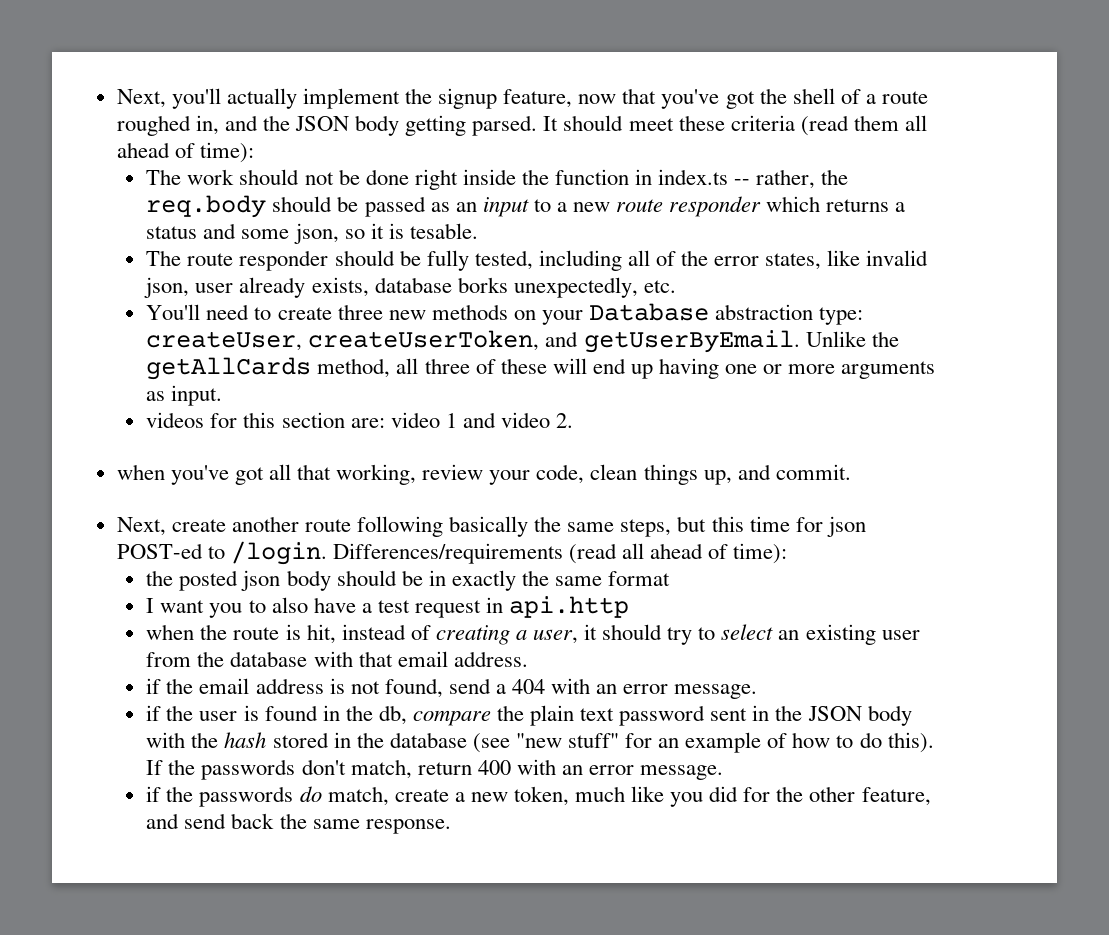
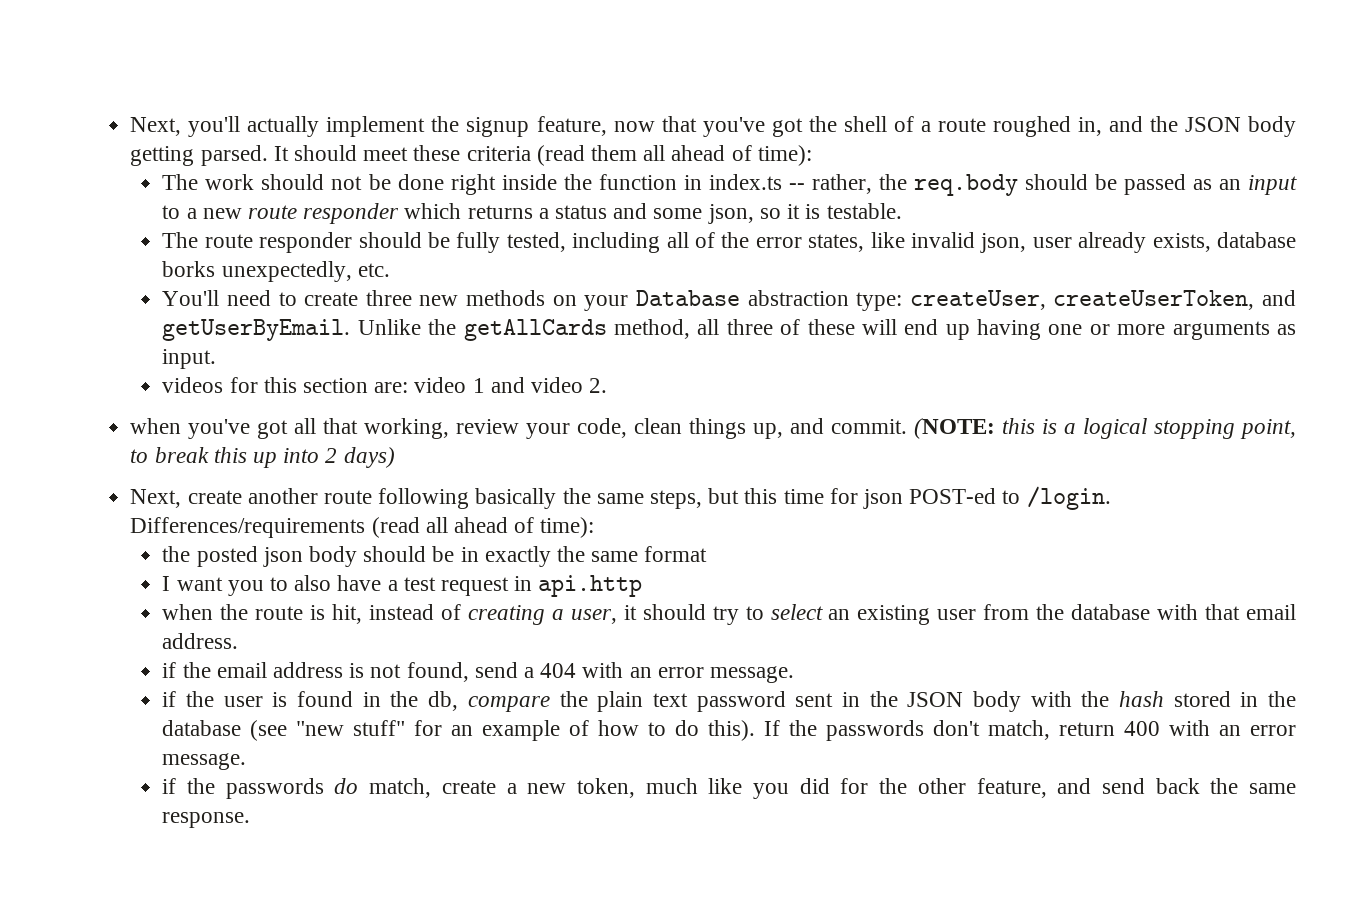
[409,223,478,239] tesable. -> [826,203,902,219] testable.
(851, 472) none -> [914,418,1296,439] [130,447,395,468] (NOTE: this is a logical stopping point, to break this up into 2 days)

